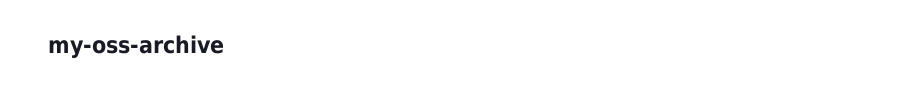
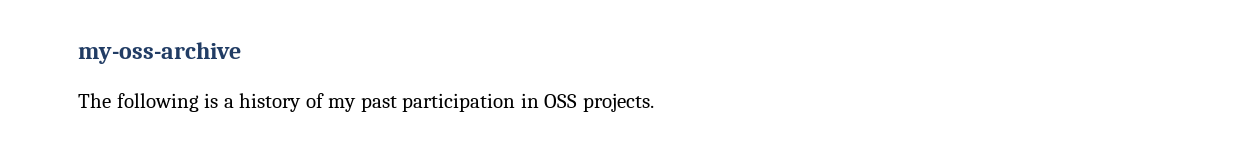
(224, 46) none -> [78,93,654,112] // The following is a history of my past participation in OSS projects.

